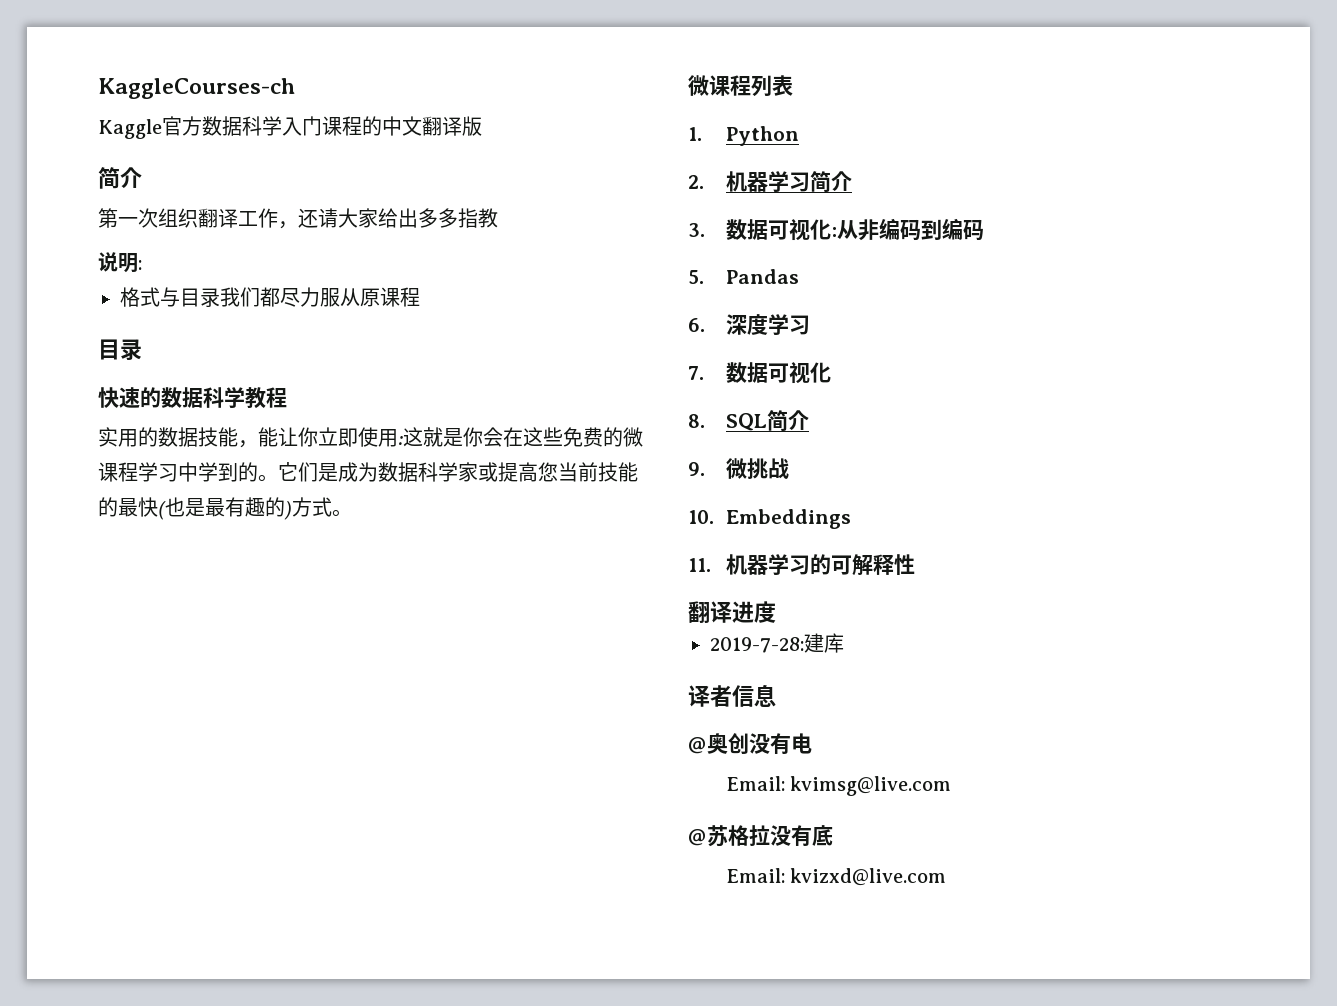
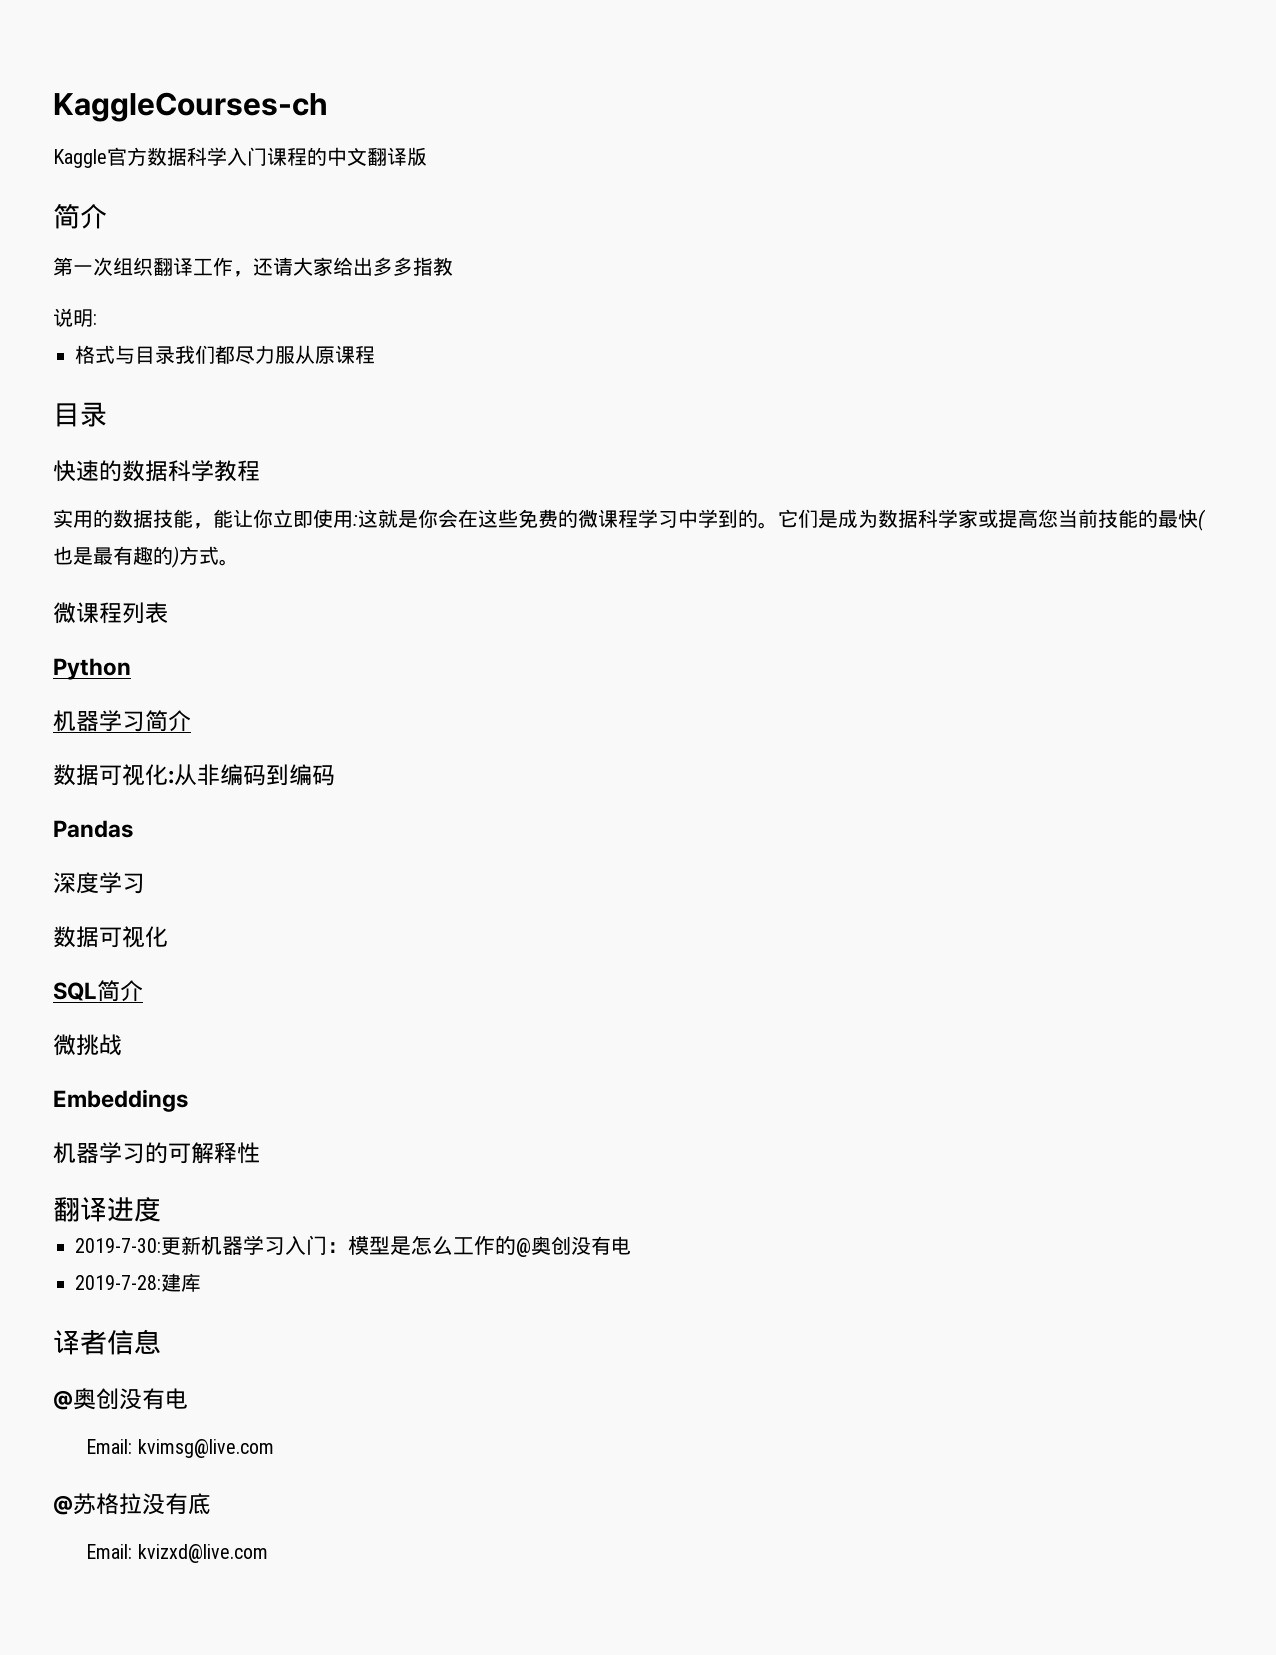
[688,127,702,141] 1. -> (168, 612) none
[688,175,704,189] 2. -> (131, 669) none
[688,223,705,237] 3. -> (191, 721) none
[688,270,704,284] 5. -> (335, 775) none
[688,318,705,332] 6. -> (133, 829) none
[688,366,704,380] 7. -> (145, 883) none
[688,414,705,428] 8. -> (168, 937) none
[688,462,705,476] 9. -> (143, 991) none
[688,510,714,524] 10. -> (122, 1045) none
[688,558,711,572] 11. -> (188, 1100) none
(776, 612) none -> [75,1235,631,1257] // 2019-7-30:更新机器学习入门：模型是怎么工作的@奥创没有电

